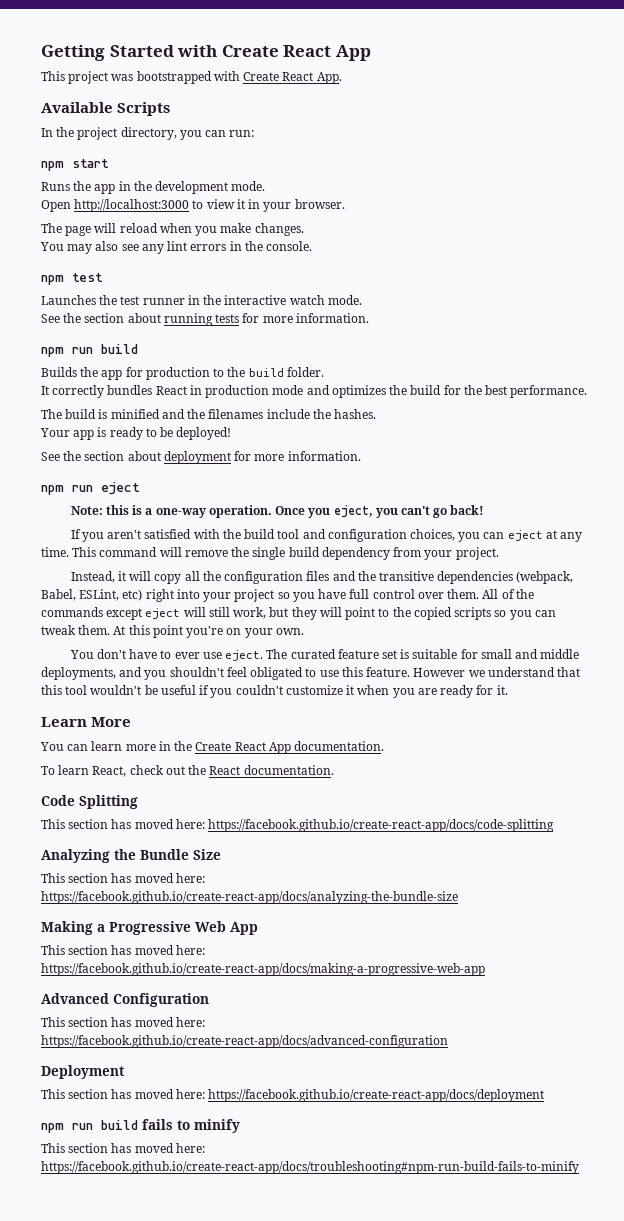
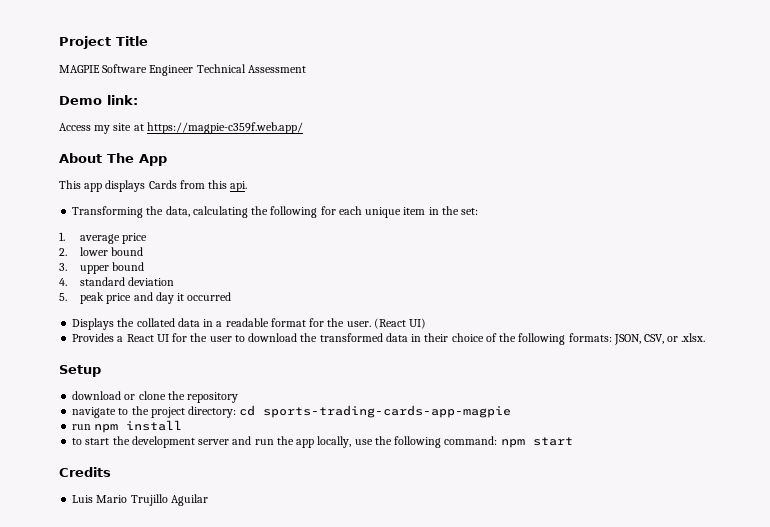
[41,45,371,61] [41,71,342,84] [41,102,171,116] [41,127,255,140] [41,159,109,171] [41,181,266,194] [41,199,345,212] [41,223,304,236] [40,241,313,254] [41,273,103,285] [41,295,362,305] [41,313,369,326] [41,344,138,357] [41,367,324,380] [41,385,588,398] [41,409,377,419] [40,427,232,440] [41,451,361,464] [41,482,140,495] [70,505,485,518] [70,529,583,542] [41,547,499,560] [70,571,574,584] [41,589,534,602] [41,607,556,620] [41,625,304,638] [69,649,580,661] [41,667,581,680] [41,685,508,698] [41,717,132,727] [40,741,385,754] [41,765,334,777] [41,795,138,809] [41,819,555,832] [41,849,221,863] [41,873,205,883] [41,891,458,904] [41,921,258,935] [41,945,205,955] [41,963,485,976] [41,993,209,1007] [41,1017,205,1027] [41,1035,448,1048] [41,1065,125,1079] [41,1089,545,1102] [41,1119,240,1133] [41,1143,205,1153] [41,1161,579,1174] Getting Started with Create React App // This project was bootstrapped with Create React App. // Available Scripts // In the project directory, you can run: // npm start // Runs the app in the development mode. // Open http://localhost:3000 to view it in your browser. // The page will reload when you make changes. // You may also see any lint errors in the console. // npm test // Launches the test runner in the interactive watch mode. // See the section about running tests for more information. // npm run build // Builds the app for production to the build folder. // It correctly bundles React in production mode and optimizes the build for the best performance. // The build is minified and the filenames include the hashes. // Your app is ready to be deployed! // See the section about deployment for more information. // npm run eject // Note: this is a one-way operation. Once you eject, you can't go back! // If you aren't satisfied with the build tool and configuration choices, you can eject at any time. This command will remove the single build dependency from your project. // Instead, it will copy all the configuration files and the transitive dependencies (webpack, Babel, ESLint, etc) right into your project so you have full control over them. All of the commands except eject will still work, but they will point to the copied scripts so you can tweak them. At this point you're on your own. // You don't have to ever use eject. The curated feature set is suitable for small and middle deployments, and you shouldn't feel obligated to use this feature. However we understand that this tool wouldn't be useful if you couldn't customize it when you are ready for it. // Learn More // You can learn more in the Create React App documentation. // To learn React, check out the React documentation. // Code Splitting // This section has moved here: https://facebook.github.io/create-react-app/docs/code-splitting // Analyzing the Bundle Size // This section has moved here: https://facebook.github.io/create-react-app/docs/analyzing-the-bundle-size // Making a Progressive Web App // This section has moved here: https://facebook.github.io/create-react-app/docs/making-a-progressive-web-app // Advanced Configuration // This section has moved here: https://facebook.github.io/create-react-app/docs/advanced-configuration // Deployment // This section has moved here: https://facebook.github.io/create-react-app/docs/deployment // npm run build fails to minify // This section has moved here: https://facebook.github.io/create-react-app/docs/troubleshooting#npm-run-build-fails-to-minify -> [59,36,148,49] [59,64,306,76] [59,95,138,105] [59,122,303,134] [59,153,167,166] [59,180,248,192] [72,206,479,218] [59,232,148,244] [59,247,144,256] [59,262,145,274] [59,277,175,286] [59,292,232,304] [72,318,427,330] [72,333,706,345] [59,365,101,377] [72,391,239,403] [72,405,512,418] [72,420,183,433] [72,436,573,448] [59,467,111,477] [72,494,208,506] Project Title // MAGPIE Software Engineer Technical Assessment // Demo link: // Access my site at https://magpie-c359f.web.app/ // About The App // This app displays Cards from this api. // Transforming the data, calculating the following for each unique item in the set: // 1. average price // 2. lower bound // 3. upper bound // 4. standard deviation // 5. peak price and day it occurred // Displays the collated data in a readable format for the user. (React UI) // Provides a React UI for the user to download the transformed data in their choice of the following formats: JSON, CSV, or .xlsx. // Setup // download or clone the repository // navigate to the project directory: cd sports-trading-cards-app-magpie // run npm install // to start the development server and run the app locally, use the following command: npm start // Credits // Luis Mario Trujillo Aguilar

